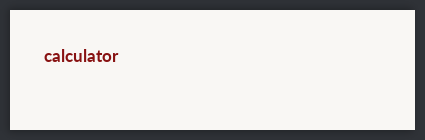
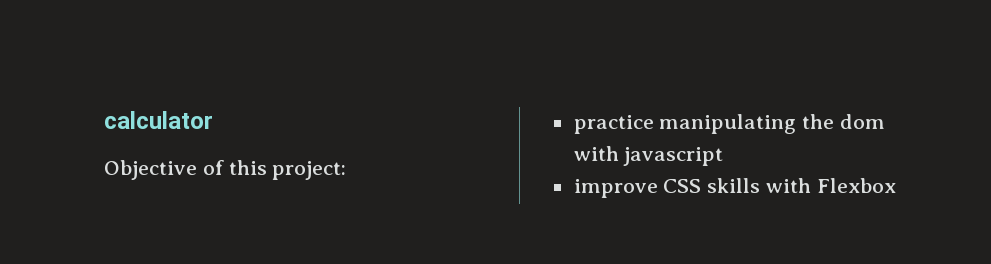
(119, 55) none -> [104,160,347,180] [573,114,886,134] [573,146,724,166] [573,178,896,198] // Objective of this project: // practice manipulating the dom with javascript // improve CSS skills with Flexbox

